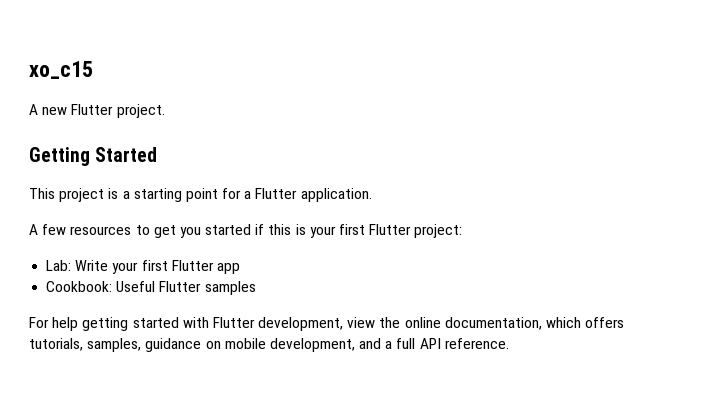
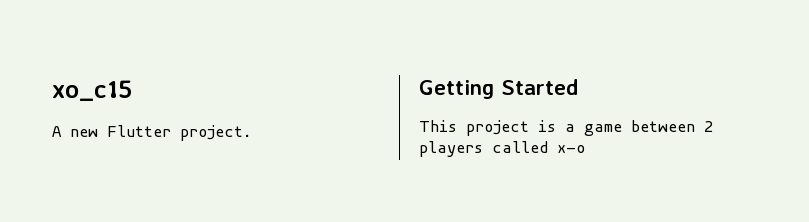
[133,188,372,202] [29,224,463,238] [46,260,240,274] [46,281,256,295] [29,317,625,331] [29,338,509,352] starting point for a Flutter application. // A few resources to get you started if this is your first Flutter project: // Lab: Write your first Flutter app // Cookbook: Useful Flutter samples // For help getting started with Flutter development, view the online documentation, which offers tutorials, samples, guidance on mobile development, and a full API reference. -> [584,120,713,136] [419,141,585,157] game between 2 players called x-o

